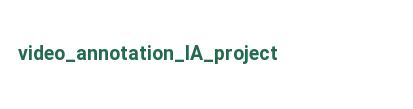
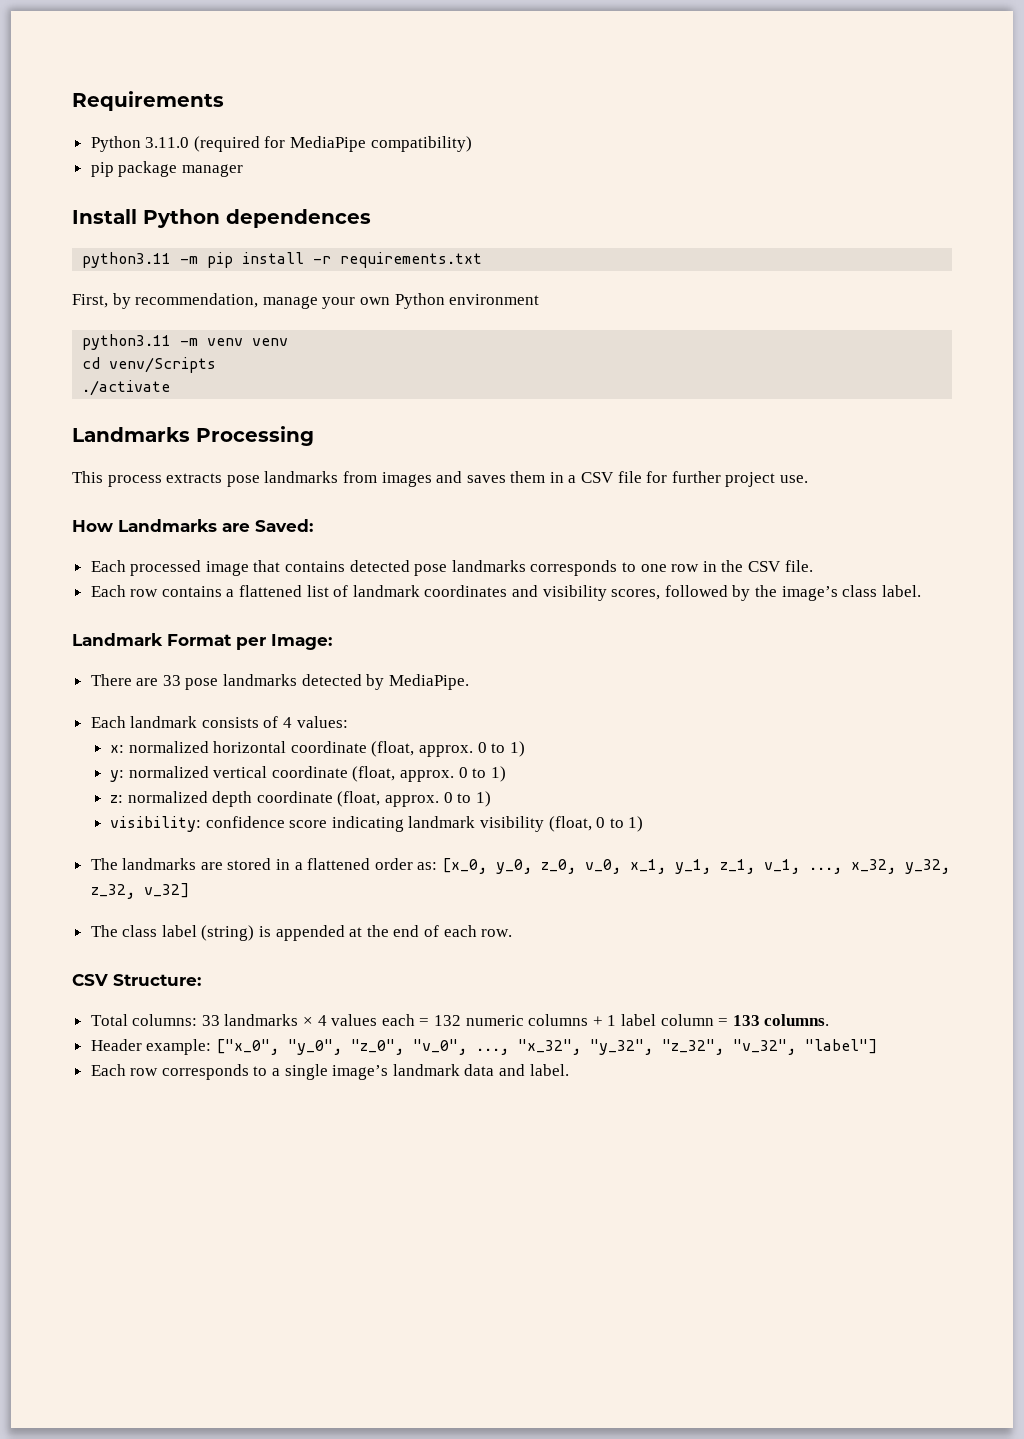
[18,45,278,64] video_annotation_IA_project -> [72,91,224,111] [90,136,472,152] [90,161,243,177] [72,209,371,228] [82,252,483,268] [72,293,540,309] [82,334,289,350] [82,357,217,373] [82,380,171,396] [72,426,314,446] [72,471,809,487] [72,519,313,532] [90,560,813,576] [90,585,921,601] [72,633,332,650] [90,674,469,690] [90,716,348,728] [110,741,525,757] [110,766,506,782] [110,791,491,807] [110,816,644,832] [90,858,951,874] [90,883,189,899] [90,925,513,941] [72,974,201,986] [90,1014,830,1026] [90,1039,877,1055] [90,1064,569,1080] Requirements // Python 3.11.0 (required for MediaPipe compatibility) // pip package manager // Install Python dependences // python3.11 -m pip install -r requirements.txt // First, by recommendation, manage your own Python environment // python3.11 -m venv venv // cd venv/Scripts // ./activate // Landmarks Processing // This process extracts pose landmarks from images and saves them in a CSV file for further project use. // How Landmarks are Saved: // Each processed image that contains detected pose landmarks corresponds to one row in the CSV file. // Each row contains a flattened list of landmark coordinates and visibility scores, followed by the image’s class label. // Landmark Format per Image: // There are 33 pose landmarks detected by MediaPipe. // Each landmark consists of 4 values: // x: normalized horizontal coordinate (float, approx. 0 to 1) // y: normalized vertical coordinate (float, approx. 0 to 1) // z: normalized depth coordinate (float, approx. 0 to 1) // visibility: confidence score indicating landmark visibility (float, 0 to 1) // The landmarks are stored in a flattened order as: [x_0, y_0, z_0, v_0, x_1, y_1, z_1, v_1, ..., x_32, y_32, z_32, v_32] // The class label (string) is appended at the end of each row. // CSV Structure: // Total columns: 33 landmarks × 4 values each = 132 numeric columns + 1 label column = 133 columns. // Header example: ["x_0", "y_0", "z_0", "v_0", ..., "x_32", "y_32", "z_32", "v_32", "label"] // Each row corresponds to a single image’s landmark data and label.

